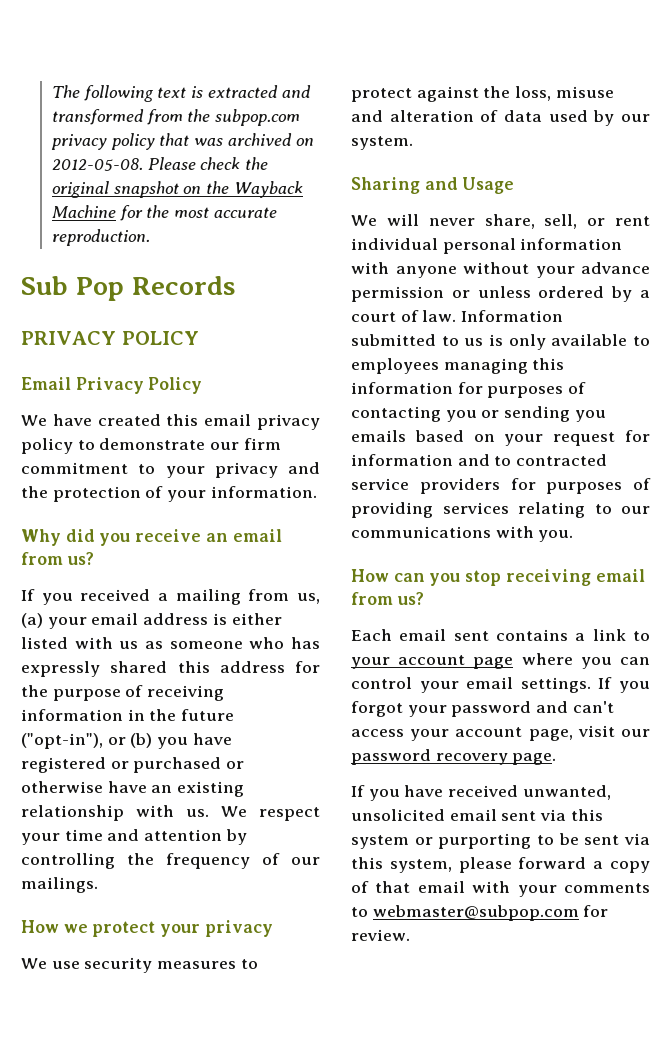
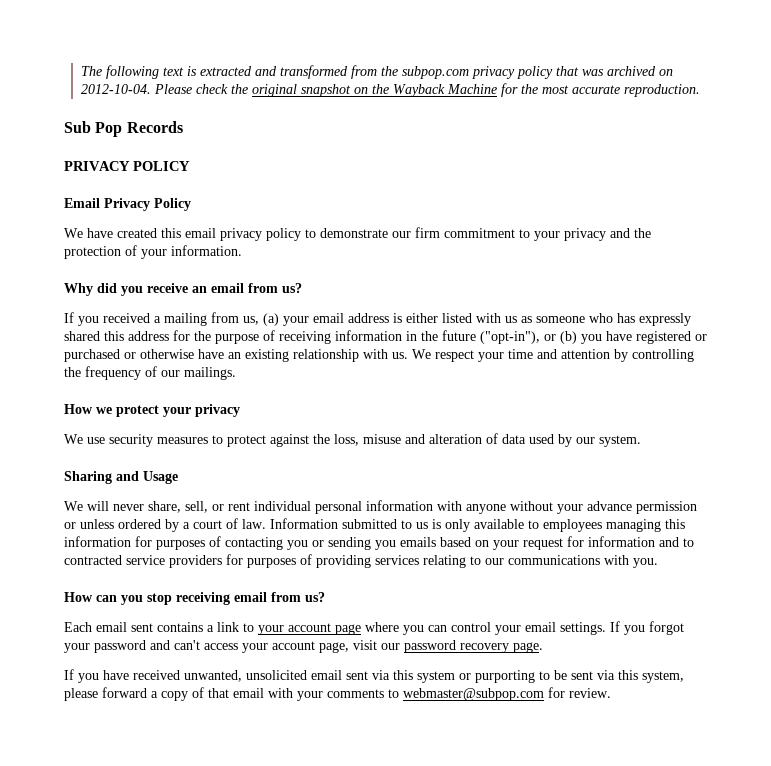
[51,158,143,171] 2012-05-08. -> [80,84,151,94] 2012-10-04.

